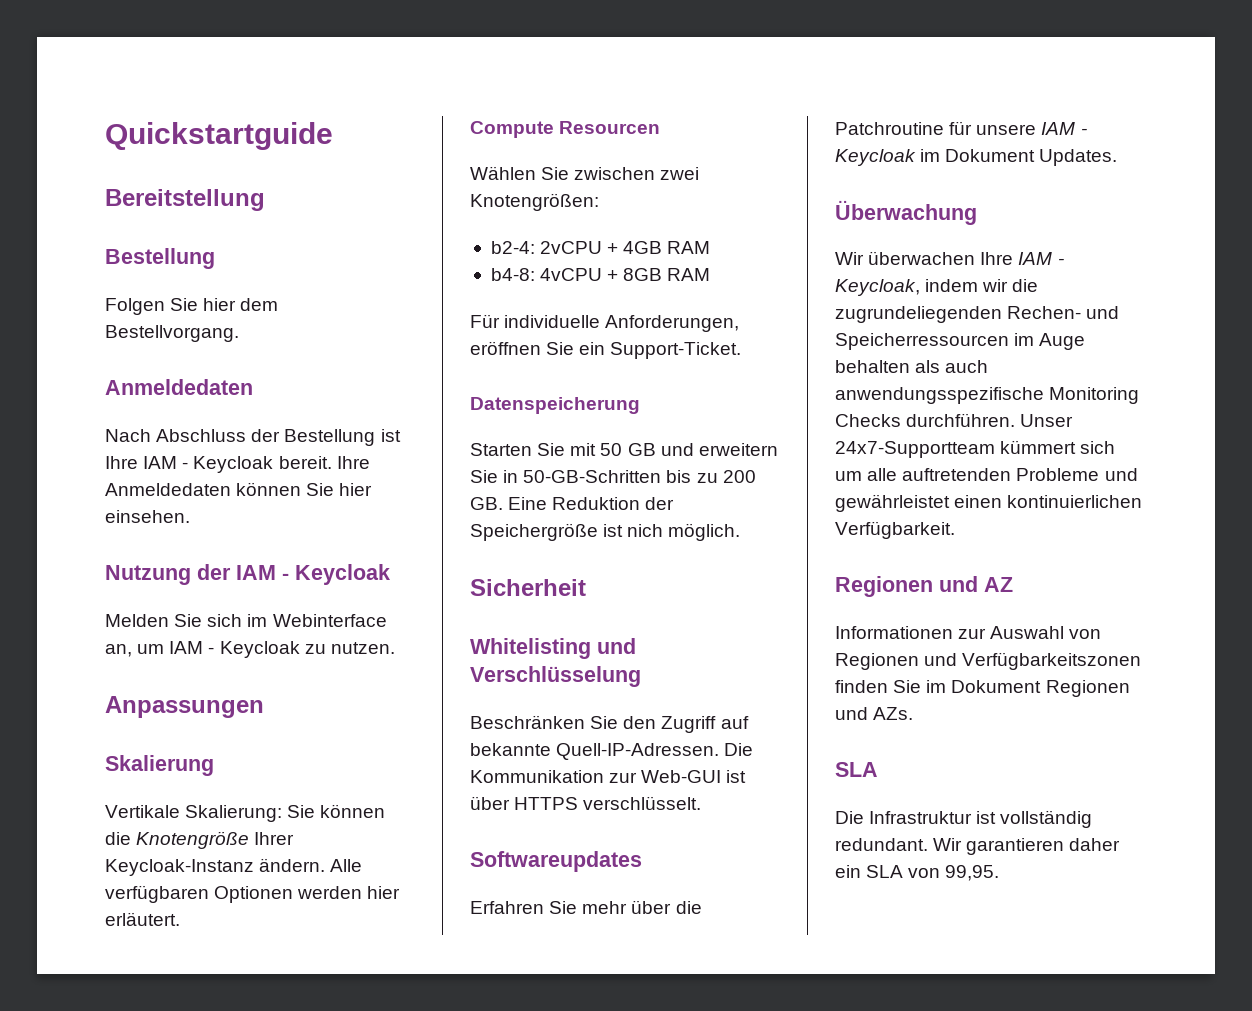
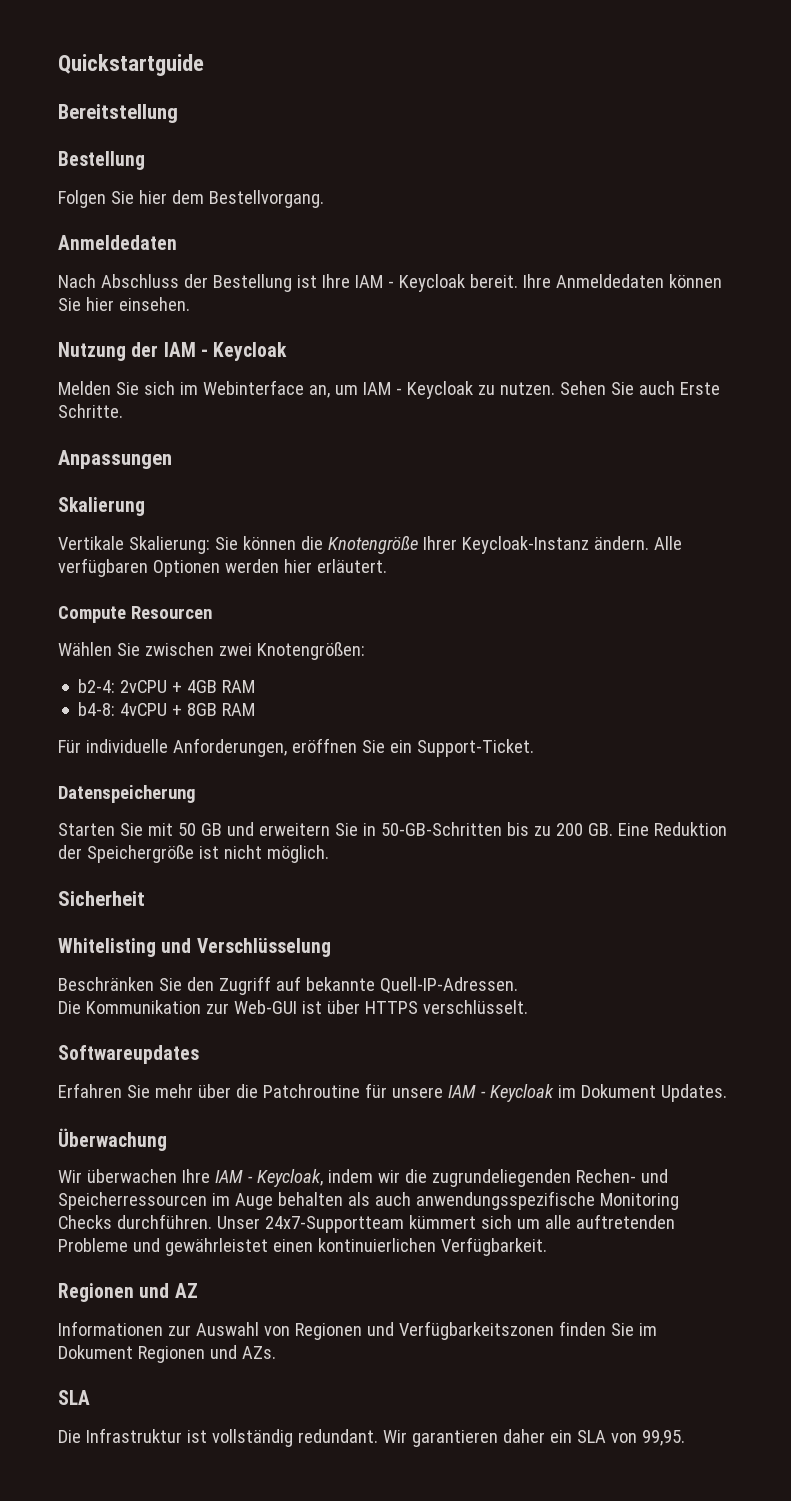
(395, 648) none -> [559,381,720,395] [58,404,123,418] Sehen Sie auch Erste Schritte.
[627,524,664,537] nich -> [223,845,262,859] nicht
(720, 751) none -> (518, 985) //

